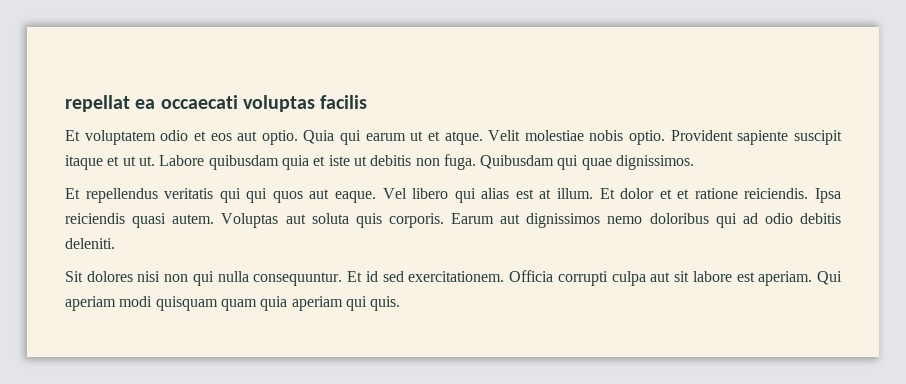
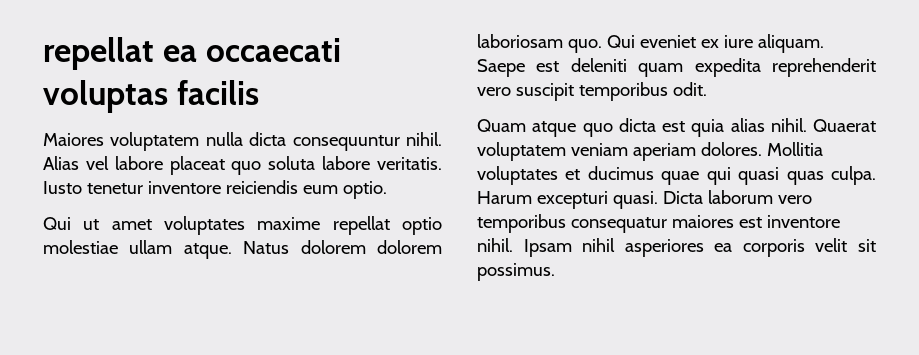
[65,130,843,145] [65,154,695,170] [65,188,841,203] [65,213,841,228] [65,238,115,249] [65,270,842,286] [65,296,401,311] Et voluptatem odio et eos aut optio. Quia qui earum ut et atque. Velit molestiae nobis optio. Provident sapiente suscipit itaque et ut ut. Labore quibusdam quia et iste ut debitis non fuga. Quibusdam qui quae dignissimos. // Et repellendus veritatis qui qui quos aut eaque. Vel libero qui alias est at illum. Et dolor et et ratione reiciendis. Ipsa reiciendis quasi autem. Voluptas aut soluta quis corporis. Earum aut dignissimos nemo doloribus qui ad odio debitis deleniti. // Sit dolores nisi non qui nulla consequuntur. Et id sed exercitationem. Officia corrupti culpa aut sit labore est aperiam. Qui aperiam modi quisquam quam quia aperiam qui quis. -> [43,132,442,151] [43,156,443,175] [43,180,387,199] [43,216,442,235] [43,240,442,259] [477,34,824,53] [477,58,876,77] [477,82,707,101] [477,118,876,137] [477,142,823,161] [477,166,876,185] [477,190,812,209] [477,214,840,233] [477,238,876,257] [477,263,555,281] Maiores voluptatem nulla dicta consequuntur nihil. Alias vel labore placeat quo soluta labore veritatis. Iusto tenetur inventore reiciendis eum optio. // Qui ut amet voluptates maxime repellat optio molestiae ullam atque. Natus dolorem dolorem laboriosam quo. Qui eveniet ex iure aliquam. Saepe est deleniti quam expedita reprehenderit vero suscipit temporibus odit. // Quam atque quo dicta est quia alias nihil. Quaerat voluptatem veniam aperiam dolores. Mollitia voluptates et ducimus quae qui quasi quas culpa. Harum excepturi quasi. Dicta laborum vero temporibus consequatur maiores est inventore nihil. Ipsam nihil asperiores ea corporis velit sit possimus.

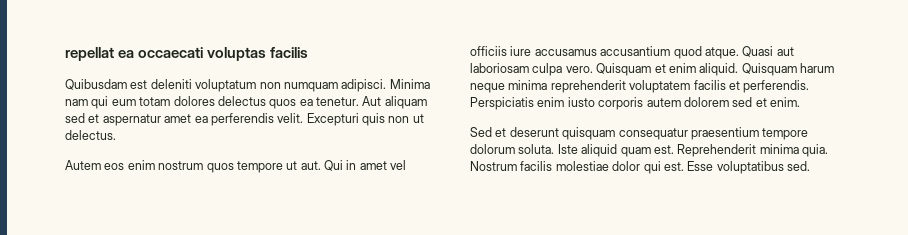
[43,132,442,151] [43,156,443,175] [43,180,387,199] [43,216,442,235] [43,240,442,259] [477,34,824,53] [477,58,876,77] [477,82,707,101] [477,118,876,137] [477,142,823,161] [477,166,876,185] [477,190,812,209] [477,214,840,233] [477,238,876,257] [477,263,555,281] Maiores voluptatem nulla dicta consequuntur nihil. Alias vel labore placeat quo soluta labore veritatis. Iusto tenetur inventore reiciendis eum optio. // Qui ut amet voluptates maxime repellat optio molestiae ullam atque. Natus dolorem dolorem laboriosam quo. Qui eveniet ex iure aliquam. Saepe est deleniti quam expedita reprehenderit vero suscipit temporibus odit. // Quam atque quo dicta est quia alias nihil. Quaerat voluptatem veniam aperiam dolores. Mollitia voluptates et ducimus quae qui quasi quas culpa. Harum excepturi quasi. Dicta laborum vero temporibus consequatur maiores est inventore nihil. Ipsam nihil asperiores ea corporis velit sit possimus. -> [65,79,430,92] [65,96,427,109] [65,113,424,126] [65,130,116,140] [65,160,407,173] [470,46,794,59] [470,63,834,76] [470,80,810,93] [470,97,800,110] [470,127,809,140] [470,144,828,157] [470,161,810,174] Quibusdam est deleniti voluptatum non numquam adipisci. Minima nam qui eum totam dolores delectus quos ea tenetur. Aut aliquam sed et aspernatur amet ea perferendis velit. Excepturi quis non ut delectus. // Autem eos enim nostrum quos tempore ut aut. Qui in amet vel officiis iure accusamus accusantium quod atque. Quasi aut laboriosam culpa vero. Quisquam et enim aliquid. Quisquam harum neque minima reprehenderit voluptatem facilis et perferendis. Perspiciatis enim iusto corporis autem dolorem sed et enim. // Sed et deserunt quisquam consequatur praesentium tempore dolorum soluta. Iste aliquid quam est. Reprehenderit minima quia. Nostrum facilis molestiae dolor qui est. Esse voluptatibus sed.

